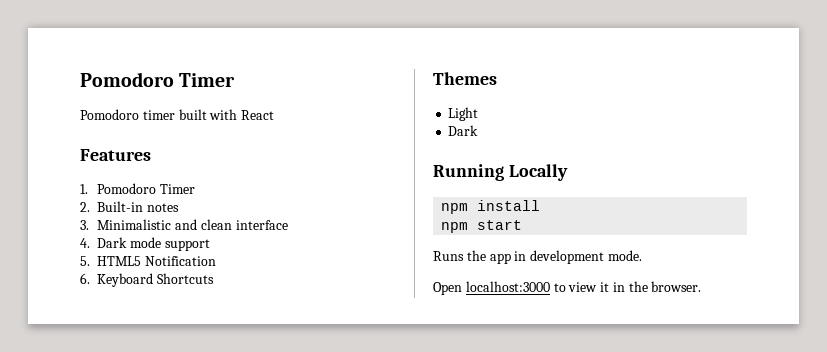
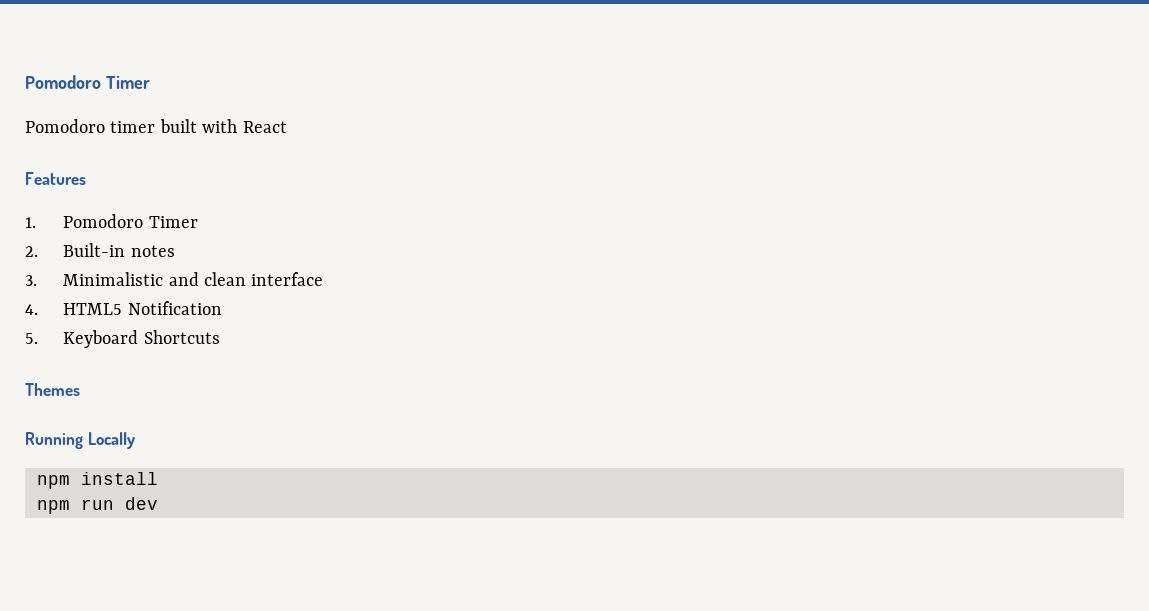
[97,237,210,251] [80,256,90,266] Dark mode support // 5. -> (38, 309) none
[80,273,90,284] 6. -> [25,333,38,344] 5.
[448,107,479,121] [448,125,479,136] // Light // Dark -> (80, 389) none
[477,220,523,230] [433,250,642,264] [433,281,702,295] start // Runs the app in development mode. // Open localhost:3000 to view it in the browser. -> [81,497,158,510] run dev

